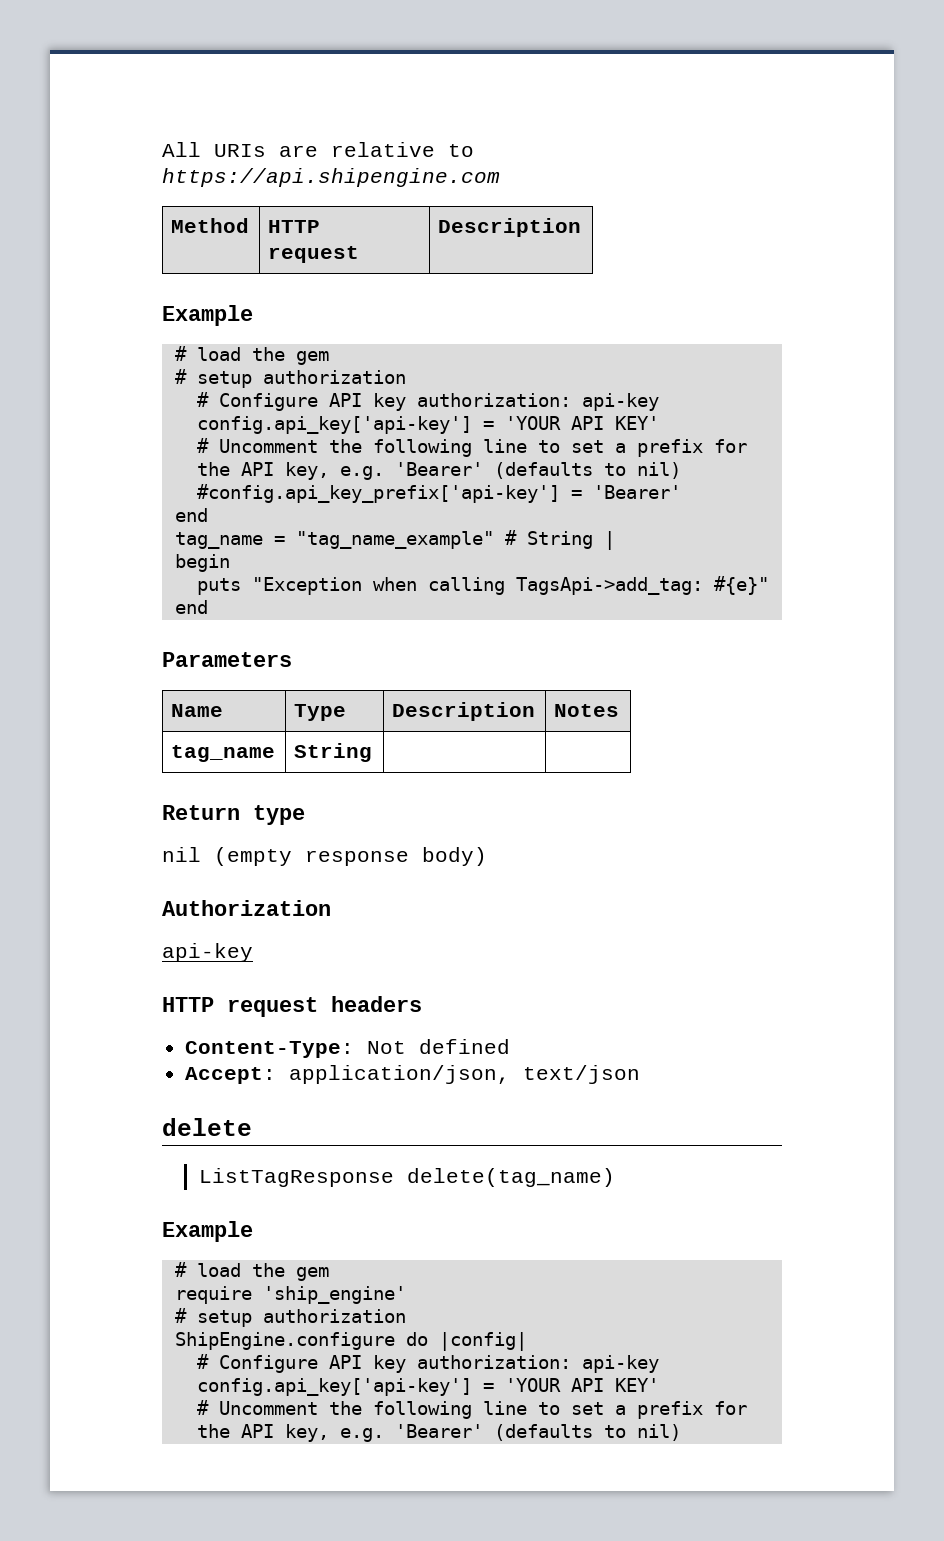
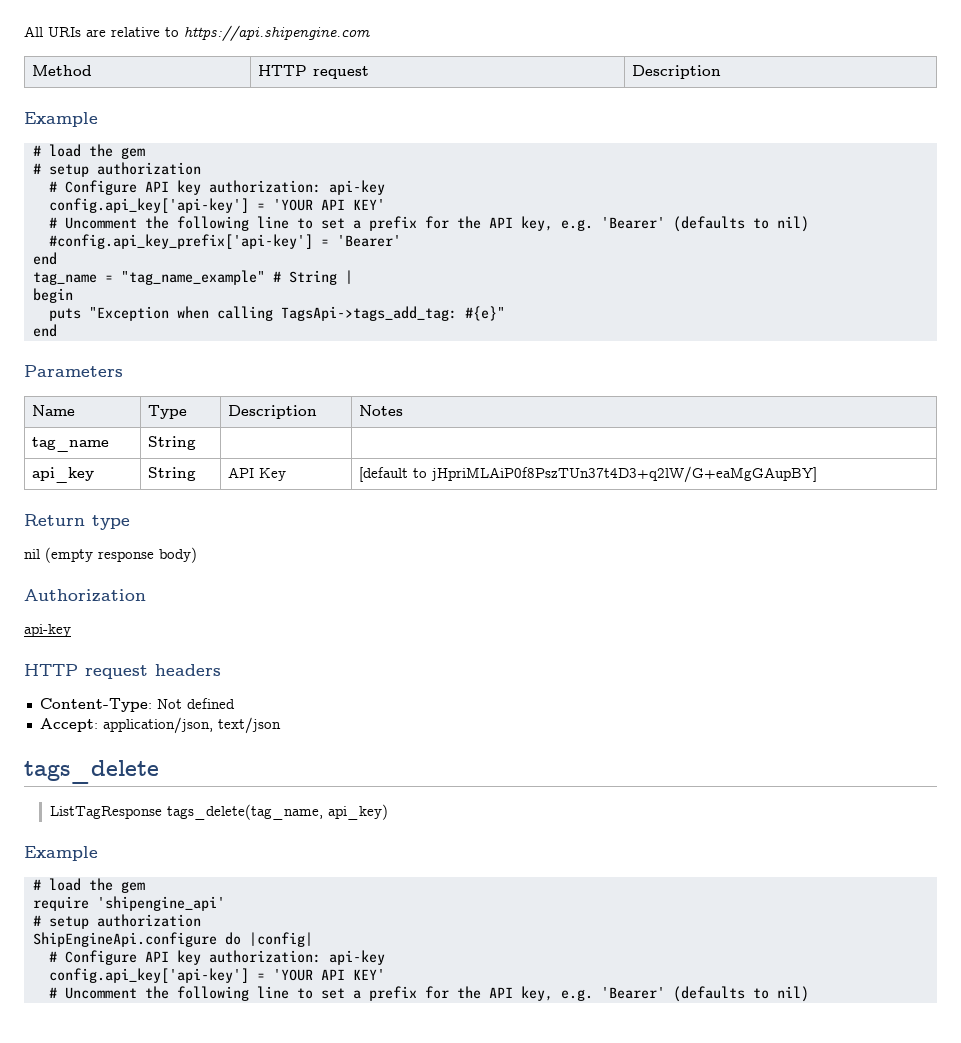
[515,577,703,595] TagsApi->add_tag: -> [280,306,457,321] TagsApi->tags_add_tag:
(373, 752) none -> [32,467,95,483] [148,467,197,481] [228,467,287,481] [359,466,818,483] // api_key | String | API Key | [default to jHpriMLAiP0f8PszTUn37t4D3+q2lW/G+eaMgGAupBY]
[162,1118,252,1136] delete -> [24,760,159,784] tags_delete
[406,1168,615,1187] delete(tag_name) -> [166,804,388,820] tags_delete(tag_name, api_key)
[262,1286,406,1304] [174,1308,406,1327] [174,1332,395,1350] 'ship_engine' // # setup authorization // ShipEngine.configure -> [96,896,225,911] [32,914,201,929] [32,932,217,947] 'shipengine_api' // # setup authorization // ShipEngineApi.configure

